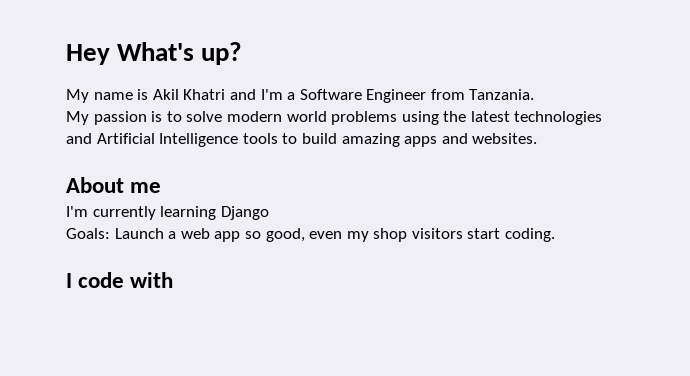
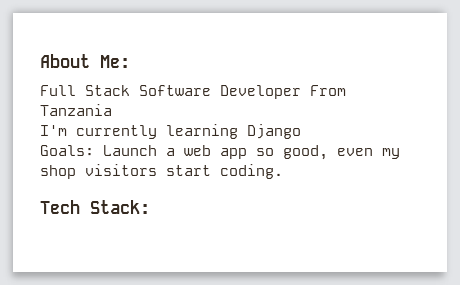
[66,42,243,65] [66,89,535,103] [66,111,603,125] [66,133,538,147] [66,177,162,193] Hey What's up? // My name is Akil Khatri and I'm a Software Engineer from Tanzania. // My passion is to solve modern world problems using the latest technologies and Artificial Intelligence tools to build amazing apps and websites. // About me -> [40,54,130,68] [40,85,346,99] [40,104,112,116] About Me: // Full Stack Software Developer From Tanzania
[66,272,174,288] I code with -> [40,200,150,214] Tech Stack:

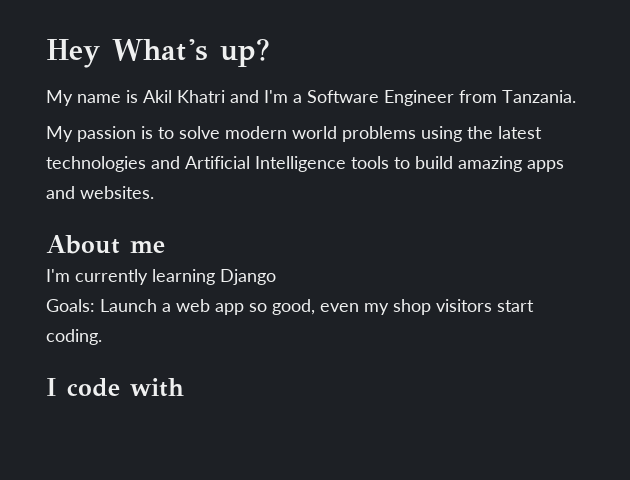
[40,54,130,68] [40,85,346,99] [40,104,112,116] About Me: // Full Stack Software Developer From Tanzania -> [46,38,270,68] [46,90,576,106] [46,126,542,142] [46,156,564,172] [46,186,154,199] [46,235,165,254] Hey What's up? // My name is Akil Khatri and I'm a Software Engineer from Tanzania. // My passion is to solve modern world problems using the latest technologies and Artificial Intelligence tools to build amazing apps and websites. // About me
[40,200,150,214] Tech Stack: -> [46,378,184,397] I code with

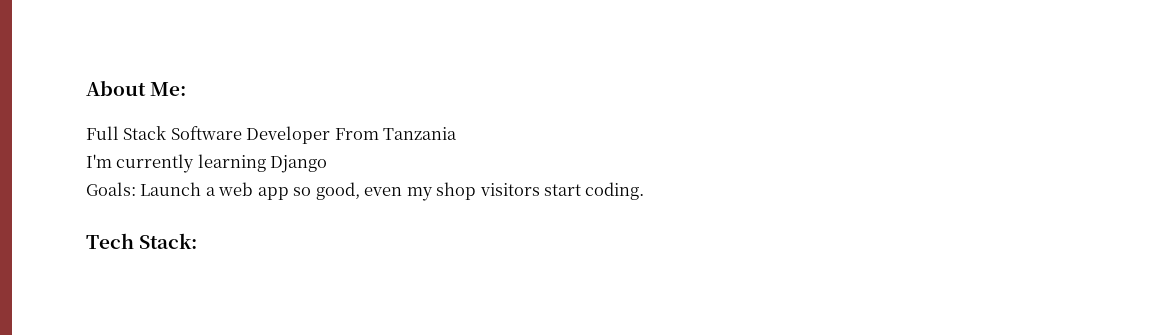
[46,38,270,68] [46,90,576,106] [46,126,542,142] [46,156,564,172] [46,186,154,199] [46,235,165,254] Hey What's up? // My name is Akil Khatri and I'm a Software Engineer from Tanzania. // My passion is to solve modern world problems using the latest technologies and Artificial Intelligence tools to build amazing apps and websites. // About me -> [86,80,187,96] [86,126,458,144] About Me: // Full Stack Software Developer From Tanzania
[46,378,184,397] I code with -> [86,233,198,249] Tech Stack:

